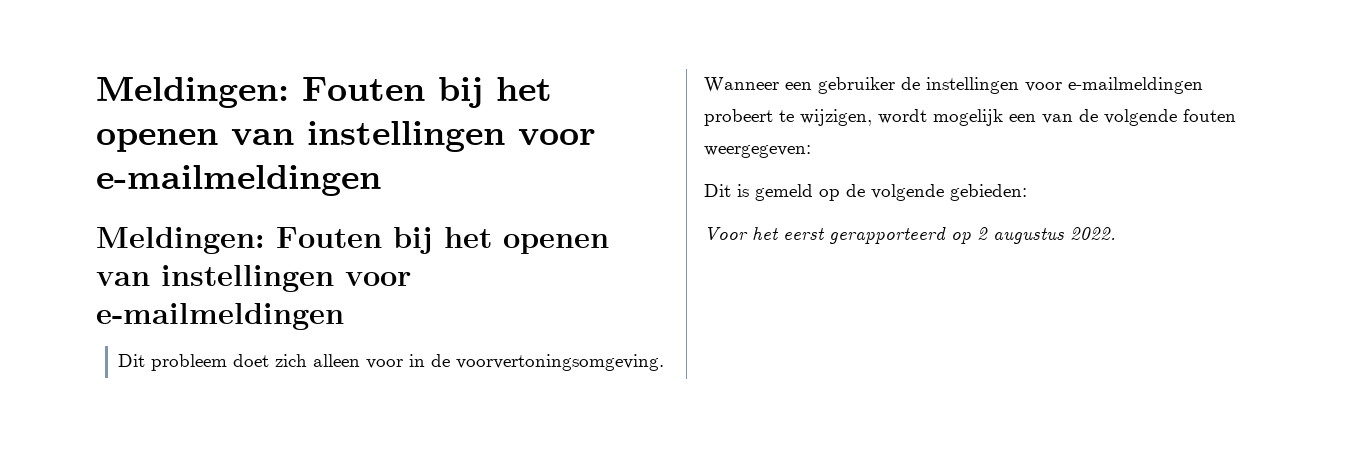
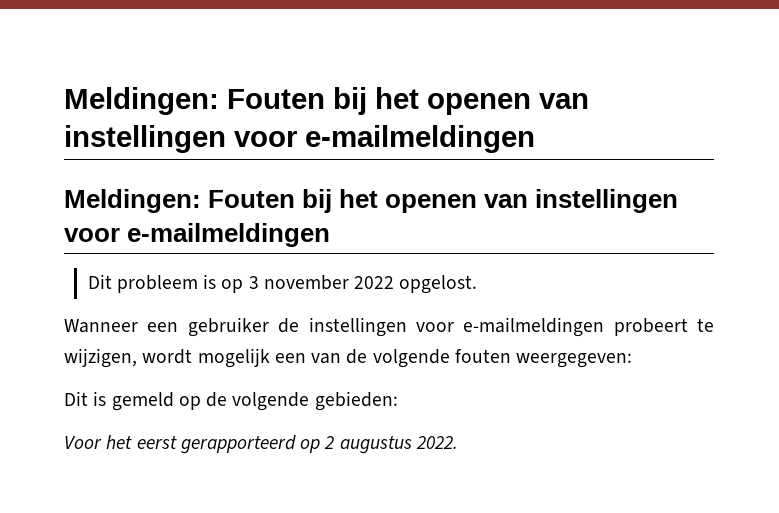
[233,354,665,371] doet zich alleen voor in de voorvertoningsomgeving. -> [203,274,478,294] is op 3 november 2022 opgelost.

